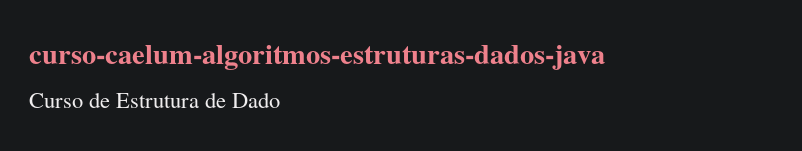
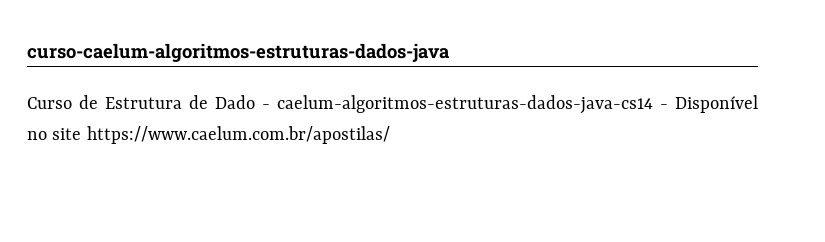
(281, 100) none -> [262,95,758,114] [27,126,390,144] - caelum-algoritmos-estruturas-dados-java-cs14 - Disponível no site https://www.caelum.com.br/apostilas/

